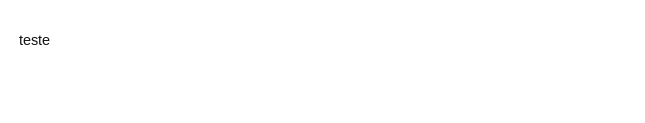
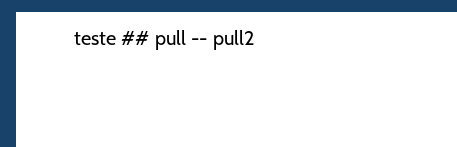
(50, 40) none -> [121,30,254,50] ## pull -- pull2

